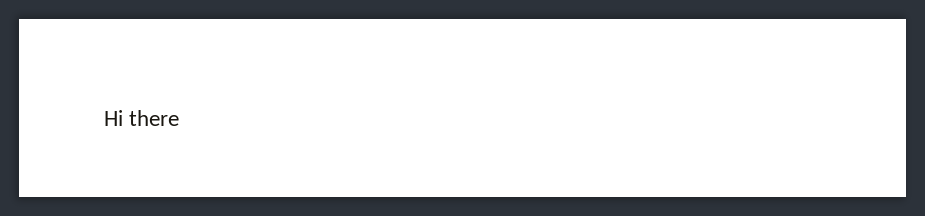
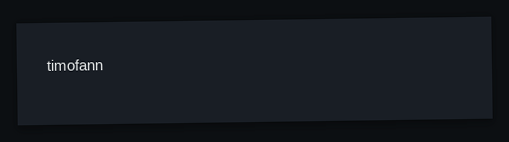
[104,110,180,126] Hi there -> [46,59,103,71] timofann

